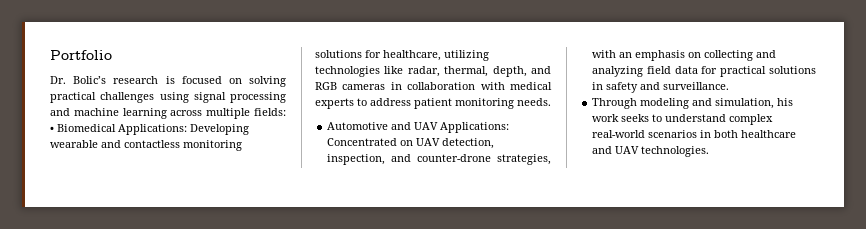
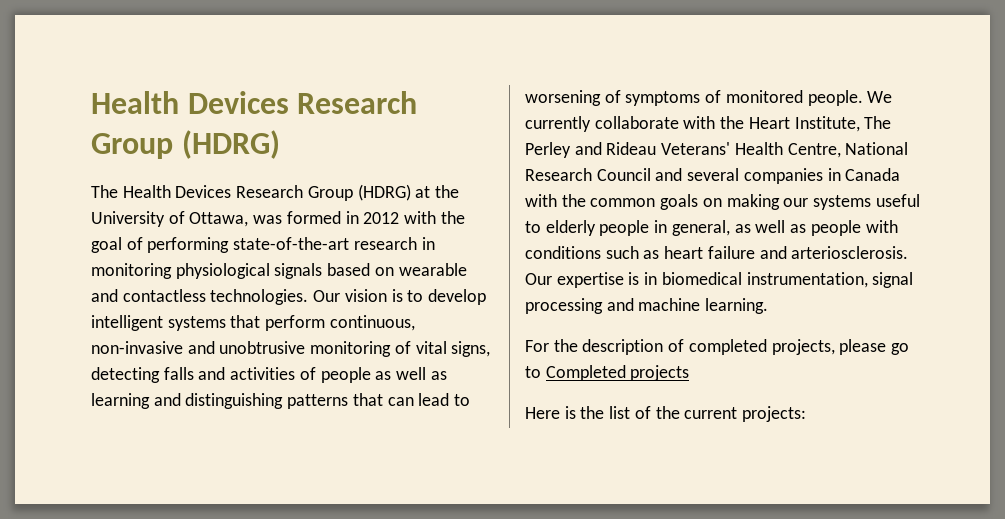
[50,50,112,60] [50,76,286,87] [50,92,286,103] [50,108,286,119] [50,124,249,135] [50,140,242,151] [315,50,489,61] [315,66,551,77] [315,82,552,90] [315,98,551,109] [327,122,510,133] [327,138,495,149] [327,154,551,165] [592,50,777,61] [592,66,816,77] [592,82,730,93] [592,98,794,109] [592,114,774,125] [592,130,797,138] [592,146,710,157] Portfolio // Dr. Bolic’s research is focused on solving practical challenges using signal processing and machine learning across multiple fields: • Biomedical Applications: Developing wearable and contactless monitoring solutions for healthcare, utilizing technologies like radar, thermal, depth, and RGB cameras in collaboration with medical experts to address patient monitoring needs. // Automotive and UAV Applications: Concentrated on UAV detection, inspection, and counter-drone strategies, with an emphasis on collecting and analyzing field data for practical solutions in safety and surveillance. // Through modeling and simulation, his work seeks to understand complex real-world scenarios in both healthcare and UAV technologies. -> [91,91,418,114] [91,130,280,159] [91,184,460,201] [91,211,465,227] [91,237,435,253] [91,263,467,279] [91,289,487,305] [91,315,415,331] [91,341,491,357] [91,367,447,383] [91,393,471,409] [525,90,893,106] [525,116,892,132] [525,142,909,158] [525,168,901,184] [525,194,920,210] [525,220,898,236] [525,246,909,259] [525,272,914,288] [525,298,769,314] [525,339,910,355] [525,365,690,381] [525,406,807,422] Health Devices Research Group (HDRG) // The Health Devices Research Group (HDRG) at the University of Ottawa, was formed in 2012 with the goal of performing state-of-the-art research in monitoring physiological signals based on wearable and contactless technologies. Our vision is to develop intelligent systems that perform continuous, non-invasive and unobtrusive monitoring of vital signs, detecting falls and activities of people as well as learning and distinguishing patterns that can lead to worsening of symptoms of monitored people. We currently collaborate with the Heart Institute, The Perley and Rideau Veterans' Health Centre, National Research Council and several companies in Canada with the common goals on making our systems useful to elderly people in general, as well as people with conditions such as heart failure and arteriosclerosis. Our expertise is in biomedical instrumentation, signal processing and machine learning. // For the description of completed projects, please go to Completed projects // Here is the list of the current projects:

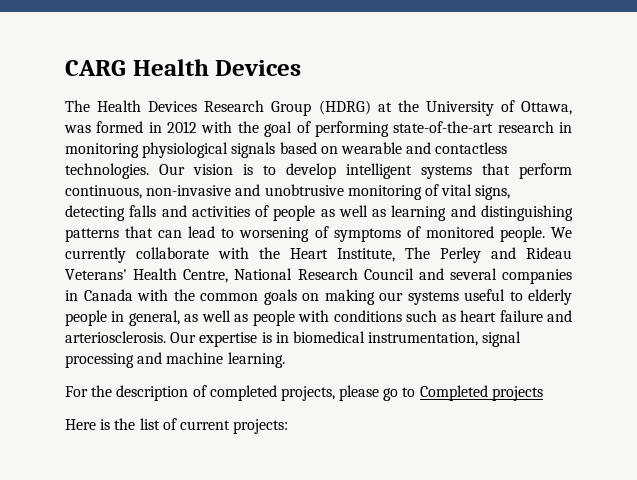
[91,91,418,114] [91,130,280,159] Health Devices Research Group (HDRG) -> [65,59,302,76] CARG Health Devices
[655,406,680,419] the -> (177, 424) none

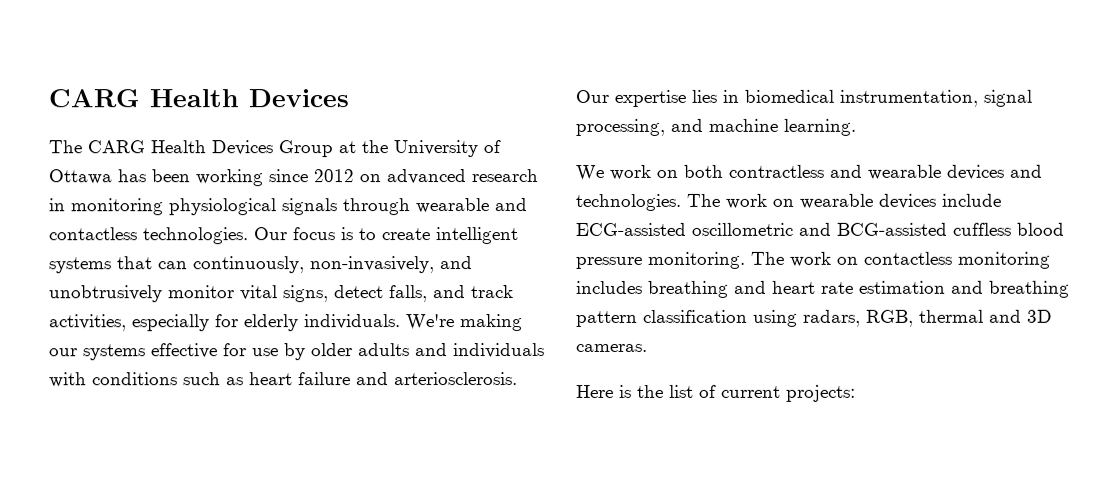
[97,100,371,116] Health Devices Research Group (HDRG) -> [87,140,333,158] CARG Health Devices Group
[521,101,573,115] [64,121,494,137] Ottawa, was formed in 2012 with the goal of performing state-of-the-art -> [48,169,466,187] Ottawa has been working since 2012 on advanced
[279,142,338,154] based on -> [342,198,410,216] through
[193,164,233,175] vision -> [292,227,335,241] focus
[286,163,336,179] develop -> [381,228,430,241] create
[519,163,572,179] [65,184,511,200] [65,205,573,221] [65,226,572,242] [65,247,572,263] [65,268,572,284] [65,289,572,305] [65,310,295,326] perform continuous, non-invasive and unobtrusive monitoring of vital signs, detecting falls and activities of people as well as learning and distinguishing patterns that can lead to worsening of symptoms of monitored people. We currently collaborate with the Heart Institute, The Perley and Rideau Veterans' Health Centre, National Research Council and several companies in Canada with the common goals on making our systems useful to elderly people in general, as well as people -> [158,256,473,274] [49,285,514,303] [49,314,523,332] [49,343,545,361] can continuously, non-invasively, and unobtrusively monitor vital signs, detect falls, and track activities, especially for elderly individuals. We're making our systems effective for use by older adults and individuals
[261,332,272,343] is -> [691,89,717,103] lies
[65,353,134,368] processing -> [575,118,665,136] processing,
[65,385,543,401] For the description of completed projects, please go to Completed projects -> [575,164,1042,181] [575,193,1001,211] [575,222,1064,236] [576,251,1051,269] [576,280,1070,298] [576,309,1053,327] [576,343,648,352] We work on both contractless and wearable devices and technologies. The work on wearable devices include ECG-assisted oscillometric and BCG-assisted cuffless blood pressure monitoring. The work on contactless monitoring includes breathing and heart rate estimation and breathing pattern classification using radars, RGB, thermal and 3D cameras.

